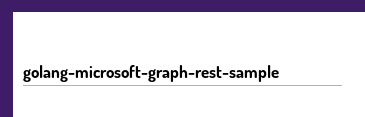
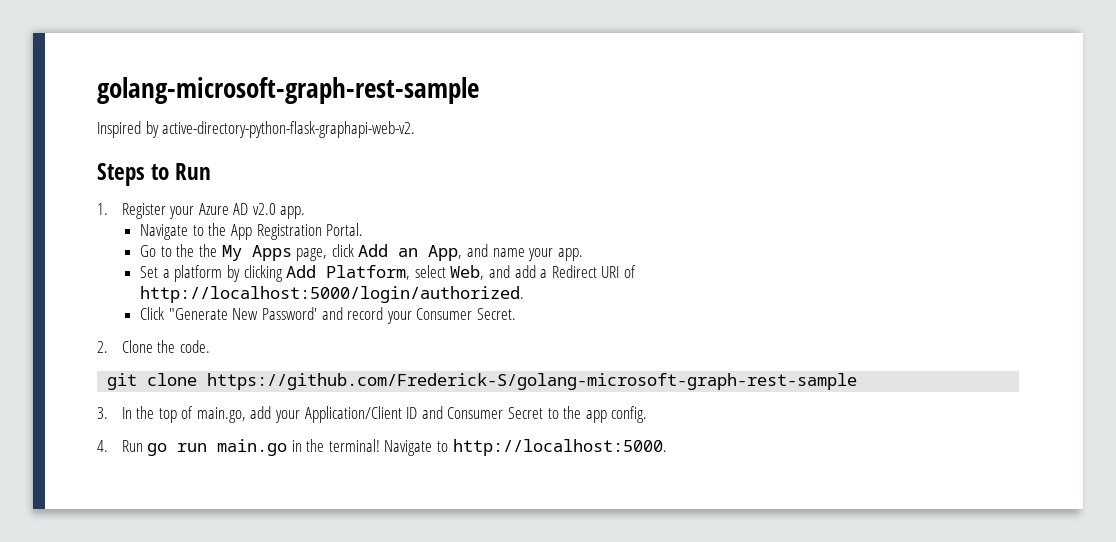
(279, 73) none -> [97,121,416,138] [97,163,212,186] [97,203,306,219] [140,223,364,240] [140,244,583,261] [140,265,636,282] [140,286,525,303] [140,307,516,324] [97,340,210,353] [107,373,858,390] [97,406,648,423] [97,439,667,456] // Inspired by active-directory-python-flask-graphapi-web-v2. // Steps to Run // 1. Register your Azure AD v2.0 app. // Navigate to the App Registration Portal. // Go to the the My Apps page, click Add an App, and name your app. // Set a platform by clicking Add Platform, select Web, and add a Redirect URI of http://localhost:5000/login/authorized. // Click "Generate New Password' and record your Consumer Secret. // 2. Clone the code. // git clone https://github.com/Frederick-S/golang-microsoft-graph-rest-sample // 3. In the top of main.go, add your Application/Client ID and Consumer Secret to the app config. // 4. Run go run main.go in the terminal! Navigate to http://localhost:5000.

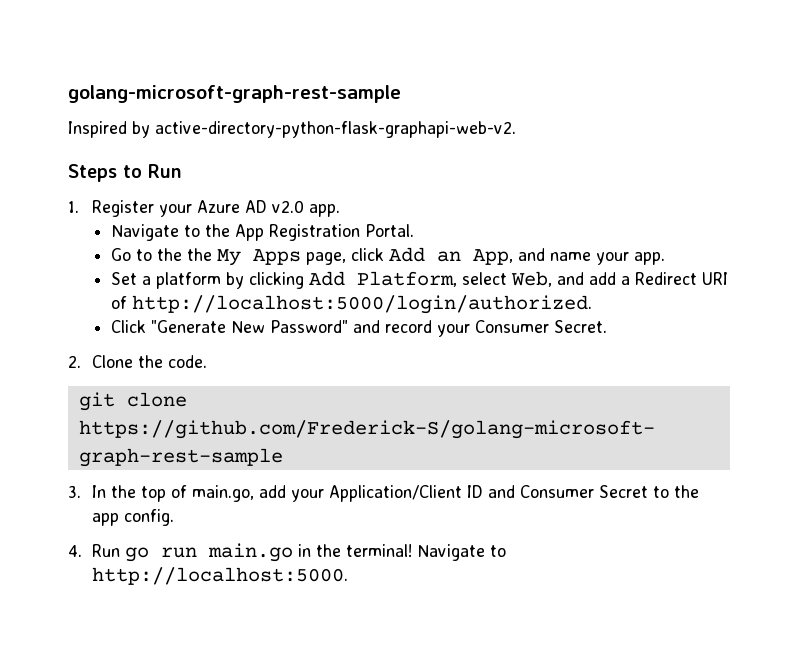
[261,307,317,320] Password' -> [269,320,348,333] Password"

